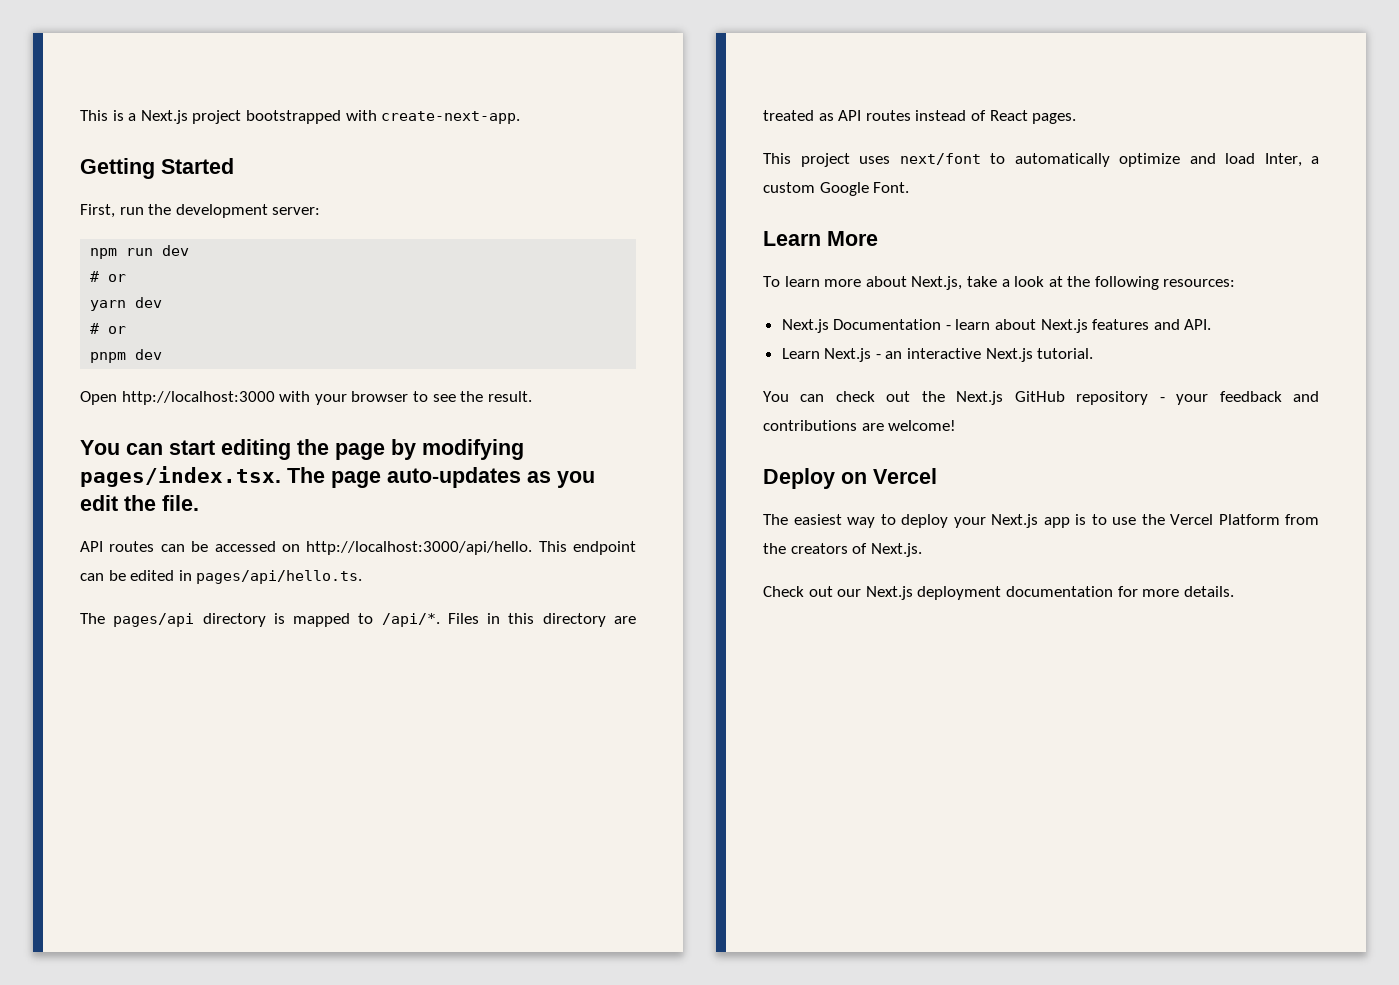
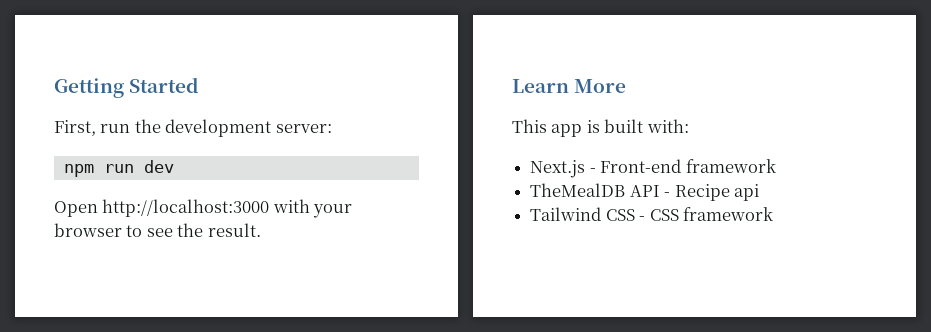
[80,110,521,124] This is a Next.js project bootstrapped with create-next-app. // -> (54, 88) none
[90,271,127,282] [90,297,163,311] [90,323,127,334] [90,349,163,363] // # or // yarn dev // # or // pnpm dev -> (174, 166) none
[80,439,524,460] [80,466,595,488] [80,495,199,511] [80,541,636,555] [80,570,363,584] [80,613,636,627] [763,110,1077,124] [763,153,1319,167] [763,182,910,196] [763,231,878,246] [763,276,1236,290] [781,319,1212,333] [781,348,1094,362] [763,391,1319,405] [763,420,957,431] [763,468,937,489] [763,514,1319,528] [763,543,922,557] [763,586,1234,600] You can start editing the page by modifying pages/index.tsx. The page auto-updates as you edit the file. // API routes can be accessed on http://localhost:3000/api/hello. This endpoint can be edited in pages/api/hello.ts. // The pages/api directory is mapped to /api/*. Files in this directory are treated as API routes instead of React pages. // This project uses next/font to automatically optimize and load Inter, a custom Google Font. // Learn More // To learn more about Next.js, take a look at the following resources: // Next.js Documentation - learn about Next.js features and API. // Learn Next.js - an interactive Next.js tutorial. // You can check out the Next.js GitHub repository - your feedback and contributions are welcome! // Deploy on Vercel // The easiest way to deploy your Next.js app is to use the Vercel Platform from the creators of Next.js. // Check out our Next.js deployment documentation for more details. -> [512,79,627,93] [512,119,689,137] [530,159,776,178] [530,183,759,201] [530,207,773,221] Learn More // This app is built with: // Next.js - Front-end framework // TheMealDB API - Recipe api // Tailwind CSS - CSS framework

